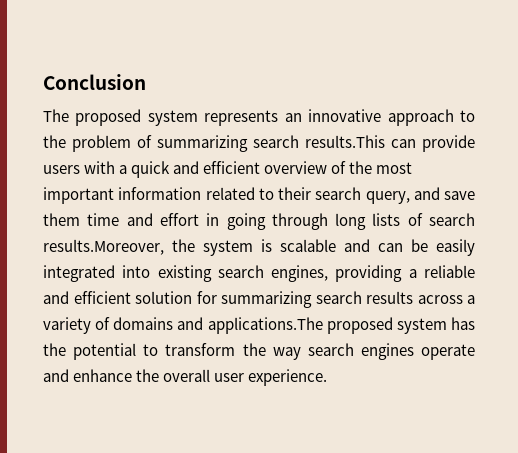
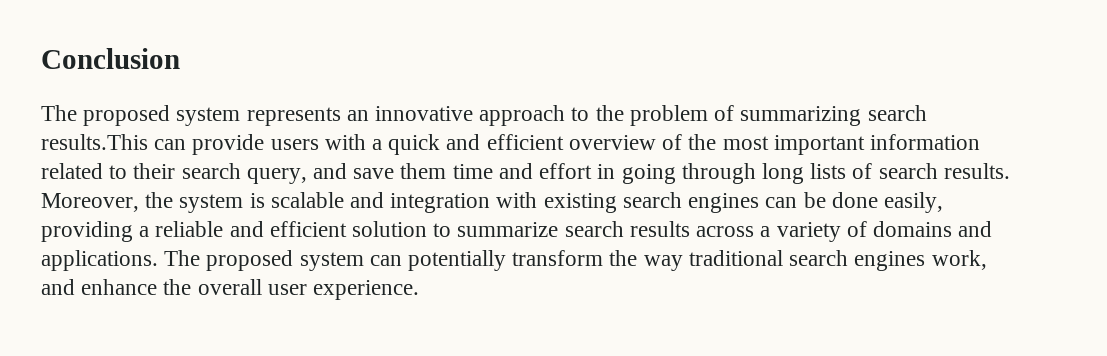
[43,239,164,255] results.Moreover, -> [943,163,1010,179] [41,193,139,212] results. Moreover,
[378,239,475,256] [43,265,329,282] can be easily integrated into existing search engines, -> [390,192,943,213] integration with existing search engines can be done easily,
[196,291,312,308] for summarizing -> [433,222,559,237] to summarize
[207,317,476,334] [43,343,159,360] applications.The proposed system has the potential to -> [41,250,507,271] applications. The proposed system can potentially
[307,343,475,360] search engines operate -> [688,250,987,271] traditional search engines work,

